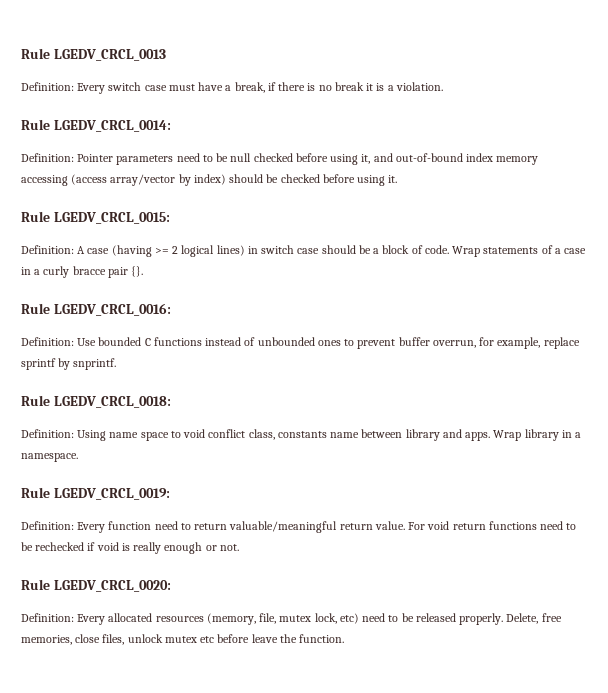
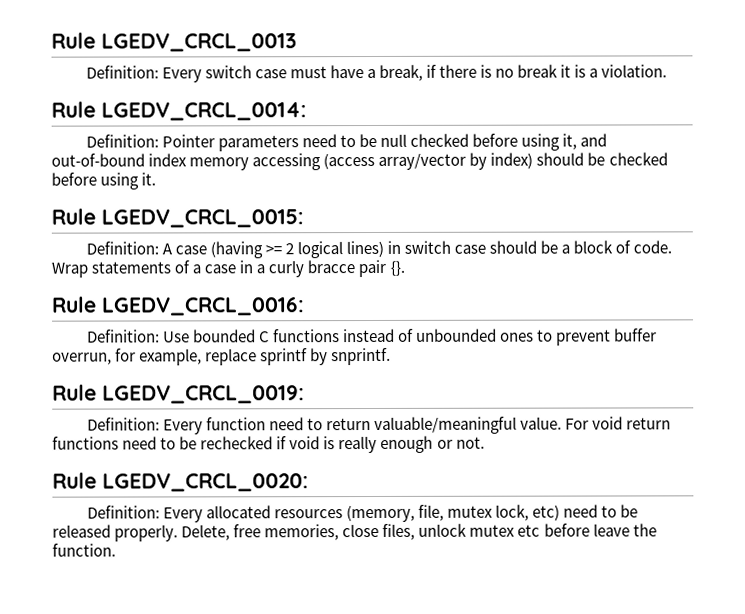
[21,395,171,408] [21,429,582,441] [21,453,78,462] // Rule LGEDV_CRCL_0018: // Definition: Using name space to void conflict class, constants name between library and apps. Wrap library in a namespace. -> (392, 356) none
[339,523,373,530] return -> (517, 425) none

